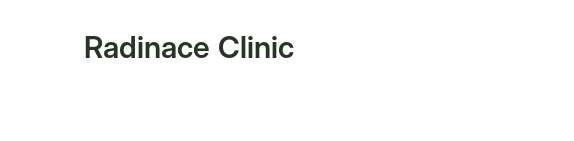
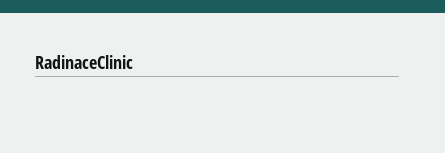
[84,36,295,58] Radinace Clinic -> [35,55,133,69] RadinaceClinic

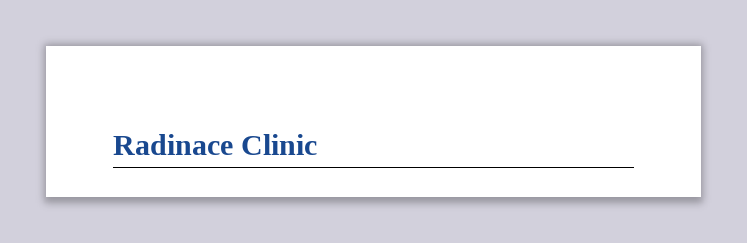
[35,55,133,69] RadinaceClinic -> [113,134,318,155] Radinace Clinic

